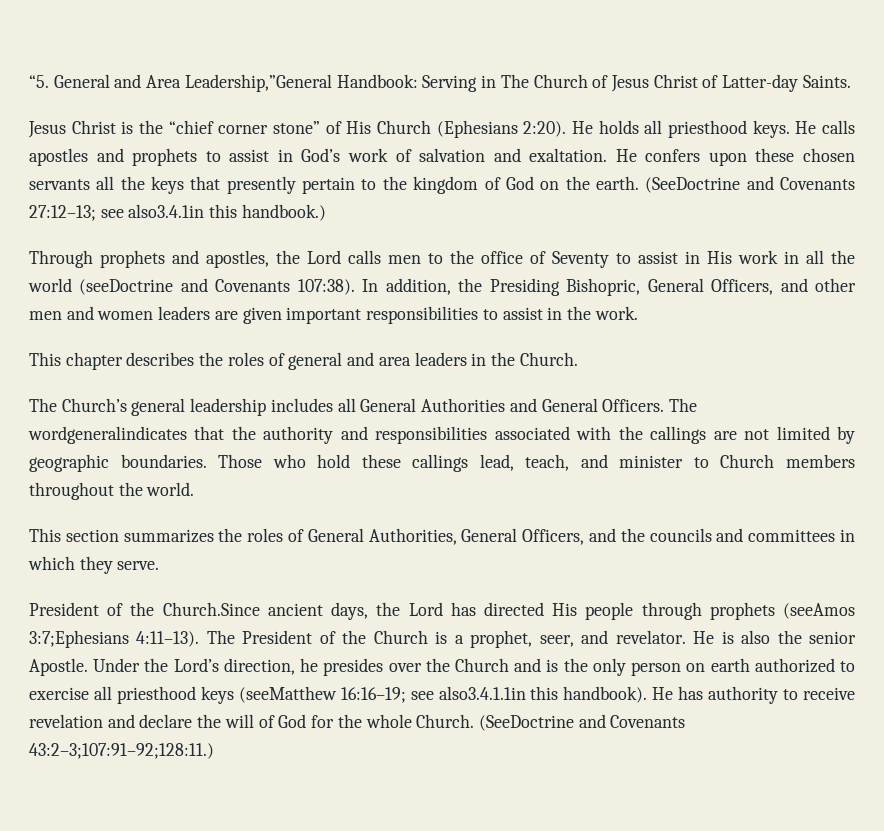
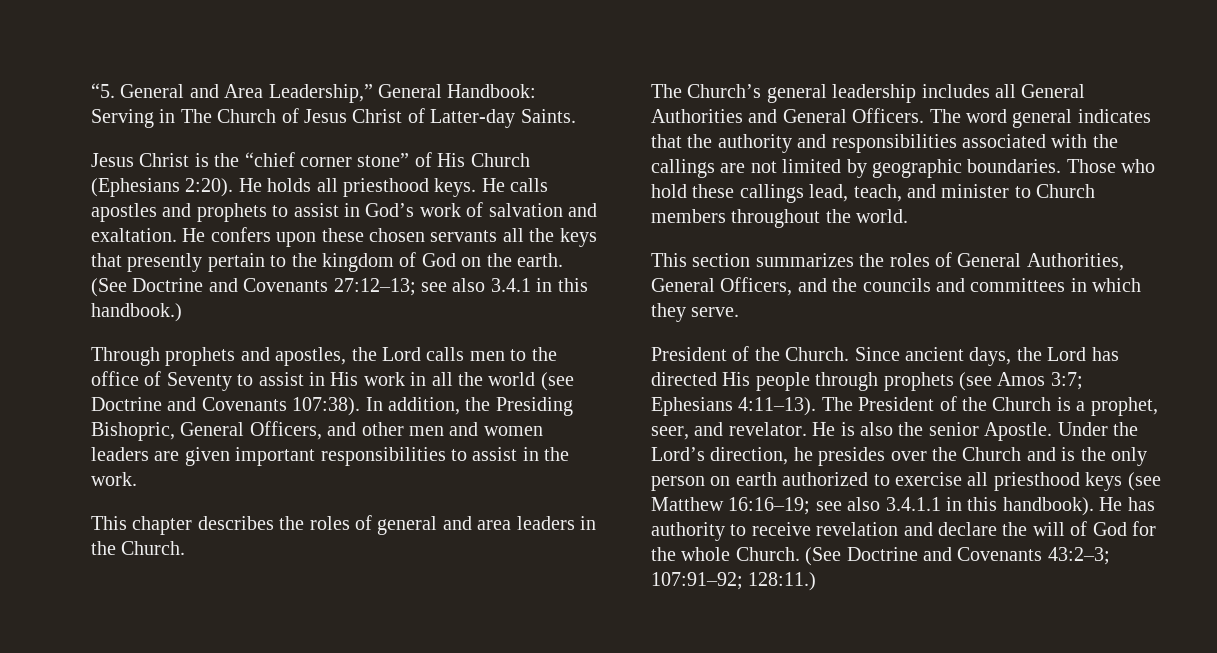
[184,74,332,92] Leadership,”General -> [268,84,442,103] Leadership,” General
[645,177,741,193] (SeeDoctrine -> [91,278,204,297] (See Doctrine
[128,204,205,218] also3.4.1in -> [452,278,553,292] also 3.4.1 in
[79,279,174,295] (seeDoctrine -> [540,372,574,391] [91,397,162,411] (see Doctrine
[28,426,187,444] wordgeneralindicates -> [966,109,1151,128] word general indicates
[162,602,260,616] Church.Since -> [785,347,900,361] Church. Since
[782,603,855,619] [29,630,129,648] (seeAmos 3:7;Ephesians -> [959,372,1083,391] [651,397,733,416] (see Amos 3:7; Ephesians
[238,686,526,703] (seeMatthew 16:16–19; see also3.4.1.1in -> [1127,472,1161,491] [651,497,962,515] (see Matthew 16:16–19; see also 3.4.1.1 in
[478,714,686,731] [29,743,214,759] (SeeDoctrine and Covenants 43:2–3;107:91–92;128:11.) -> [805,547,1110,566] [651,572,817,591] (See Doctrine and Covenants 43:2–3; 107:91–92; 128:11.)

